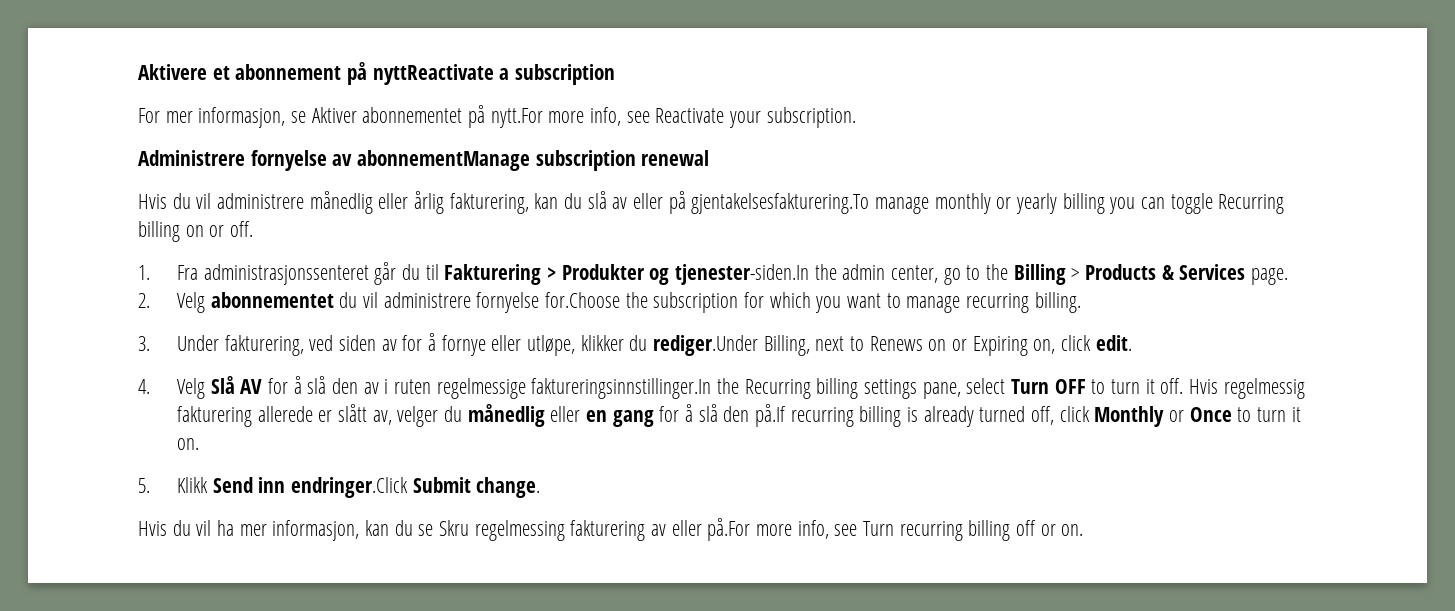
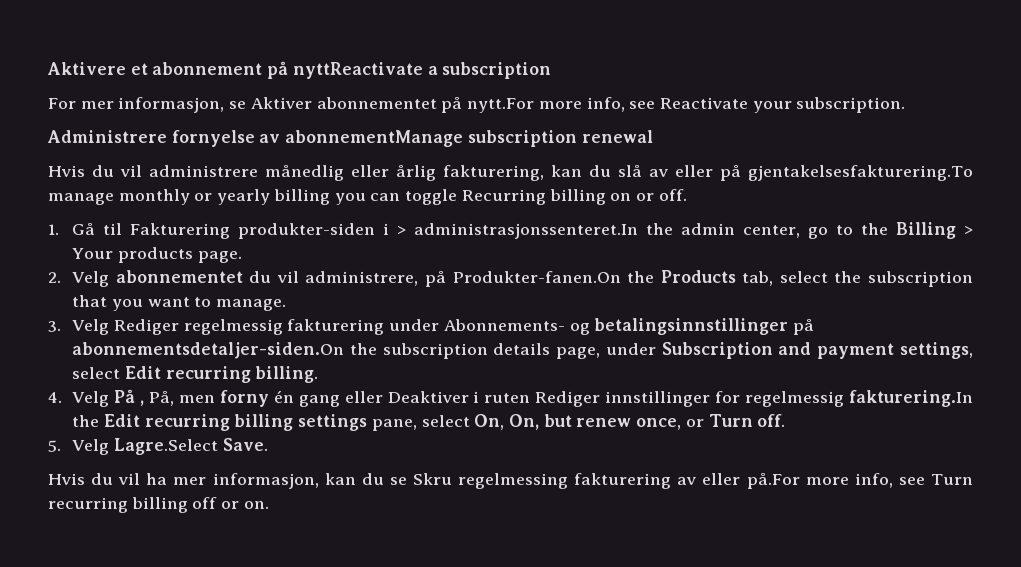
[177,262,810,285] Fra administrasjonssenteret går du til Fakturering > Produkter og tjenester-siden.In -> [72,223,639,239] Gå til Fakturering produkter-siden i > administrasjonssenteret.In
[1085,264,1246,280] Products & Services -> [72,247,193,263] Your products
[383,292,1081,313] [138,333,1132,356] [138,376,1305,399] [177,404,1301,427] [177,438,200,450] [138,477,541,498] administrere fornyelse for.Choose the subscription for which you want to manage recurring billing. // 3. Under fakturering, ved siden av for å fornye eller utløpe, klikker du rediger.Under Billing, next to Renews on or Expiring on, click edit. // 4. Velg Slå AV for å slå den av i ruten regelmessige faktureringsinnstillinger.In the Recurring billing settings pane, select Turn OFF to turn it off. Hvis regelmessig fakturering allerede er slått av, velger du månedlig eller en gang for å slå den på.If recurring billing is already turned off, click Monthly or Once to turn it on. // 5. Klikk Send inn endringer.Click Submit change. -> [305,270,973,287] [72,295,287,311] [48,318,814,335] [72,342,973,359] [72,366,319,383] [48,389,974,407] [72,414,786,431] [48,438,268,455] administrere, på Produkter-fanen.On the Products tab, select the subscription that you want to manage. // 3. Velg Rediger regelmessig fakturering under Abonnements- og betalingsinnstillinger på abonnementsdetaljer-siden.On the subscription details page, under Subscription and payment settings, select Edit recurring billing. // 4. Velg På , På, men forny én gang eller Deaktiver i ruten Rediger innstillinger for regelmessig fakturering.In the Edit recurring billing settings pane, select On, On, but renew once, or Turn off. // 5. Velg Lagre.Select Save.

